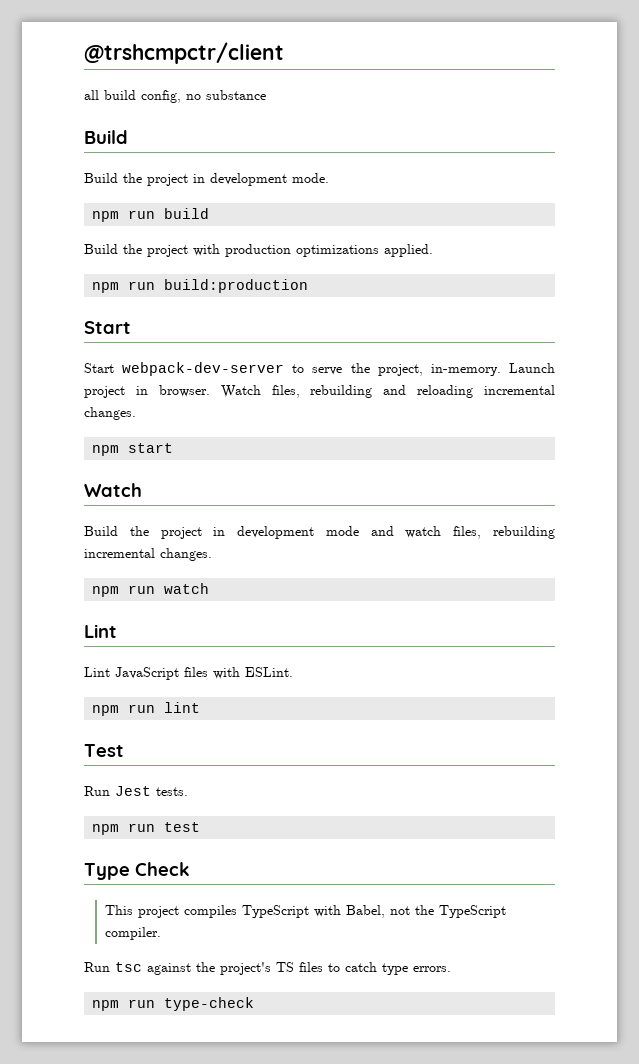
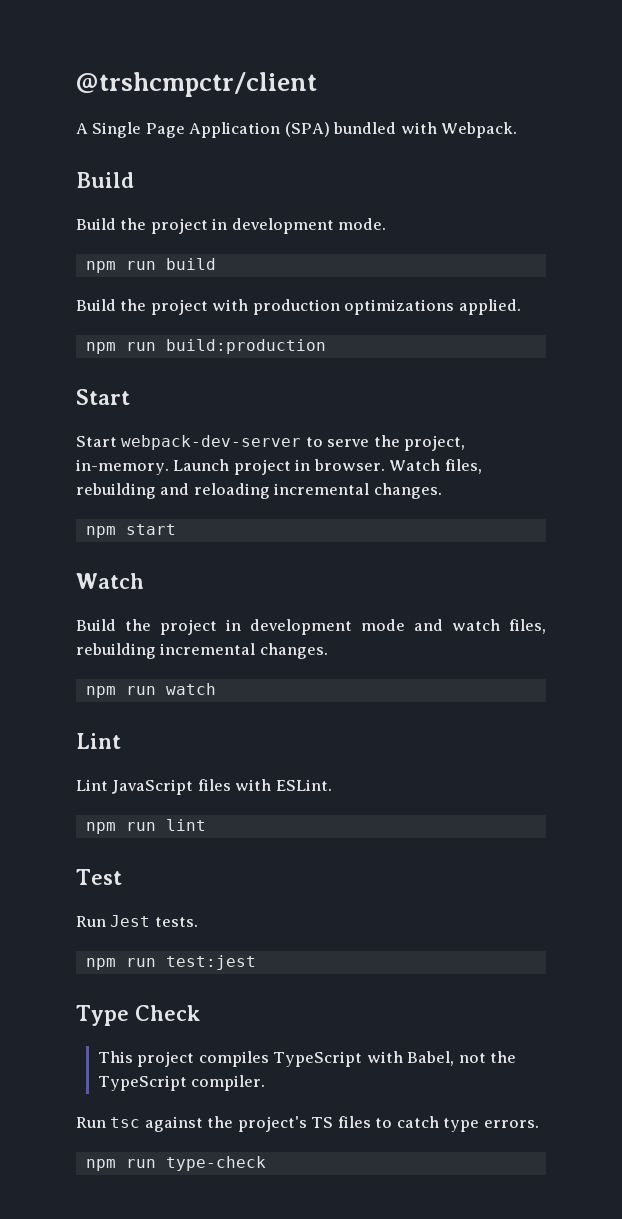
[84,90,266,103] all build config, no substance -> [76,122,518,138] A Single Page Application (SPA) bundled with Webpack.
[164,822,201,832] test -> [165,955,256,970] test:jest

